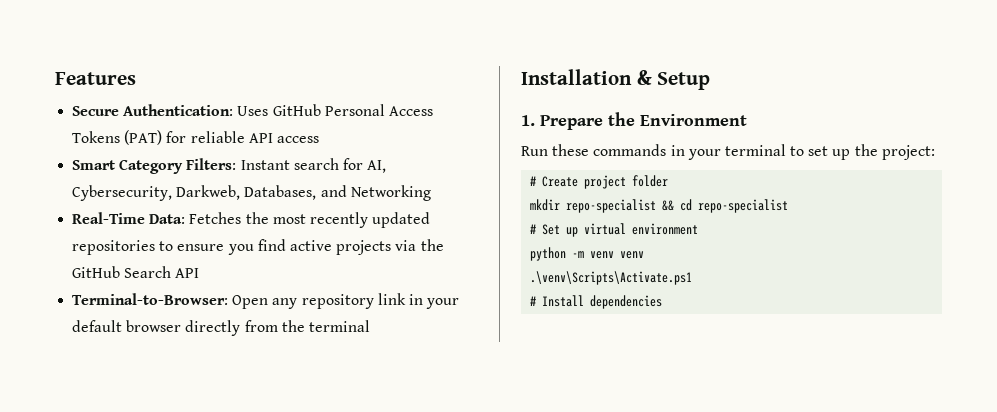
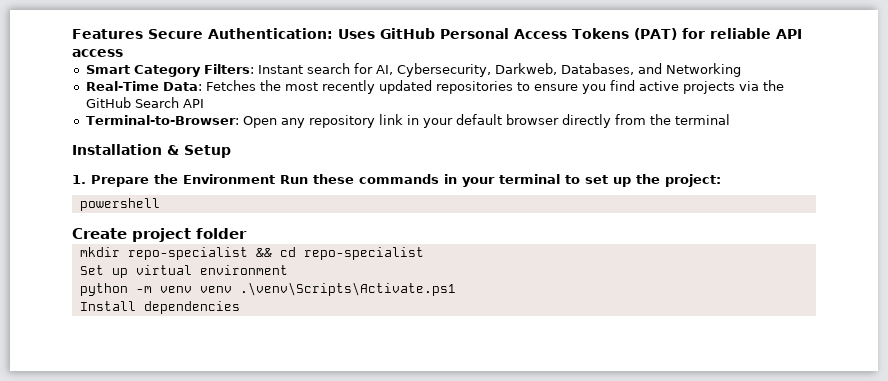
(136, 78) // -> (143, 34) none
(747, 120) // -> (275, 179) none
[530,176,537,186] # -> [79,198,160,211] powershell //
[530,224,537,234] # -> (424, 253) none
(645, 255) // -> (232, 289) none
[530,296,537,306] # -> (456, 289) none

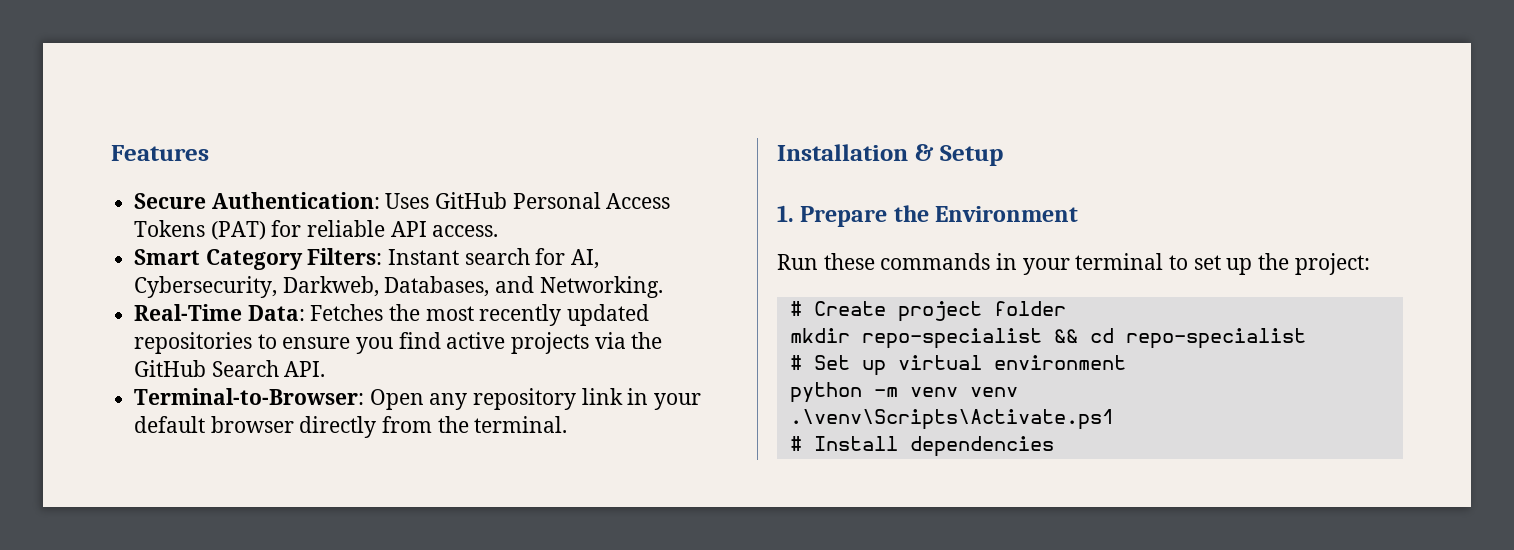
(143, 34) none -> (209, 153) //
[72,49,123,57] access -> [432,225,499,237] access.
[665,63,741,77] Networking -> [539,276,663,298] Networking.
[182,99,204,108] API -> [284,361,326,377] API.
[674,114,730,125] terminal -> [474,416,568,433] terminal.
(275, 179) none -> (1079, 214) //
[79,198,160,211] powershell // -> [789,301,802,316] #
(424, 253) none -> [789,355,802,370] #
(232, 289) none -> (1018, 392) //
(456, 289) none -> [789,436,802,451] #

